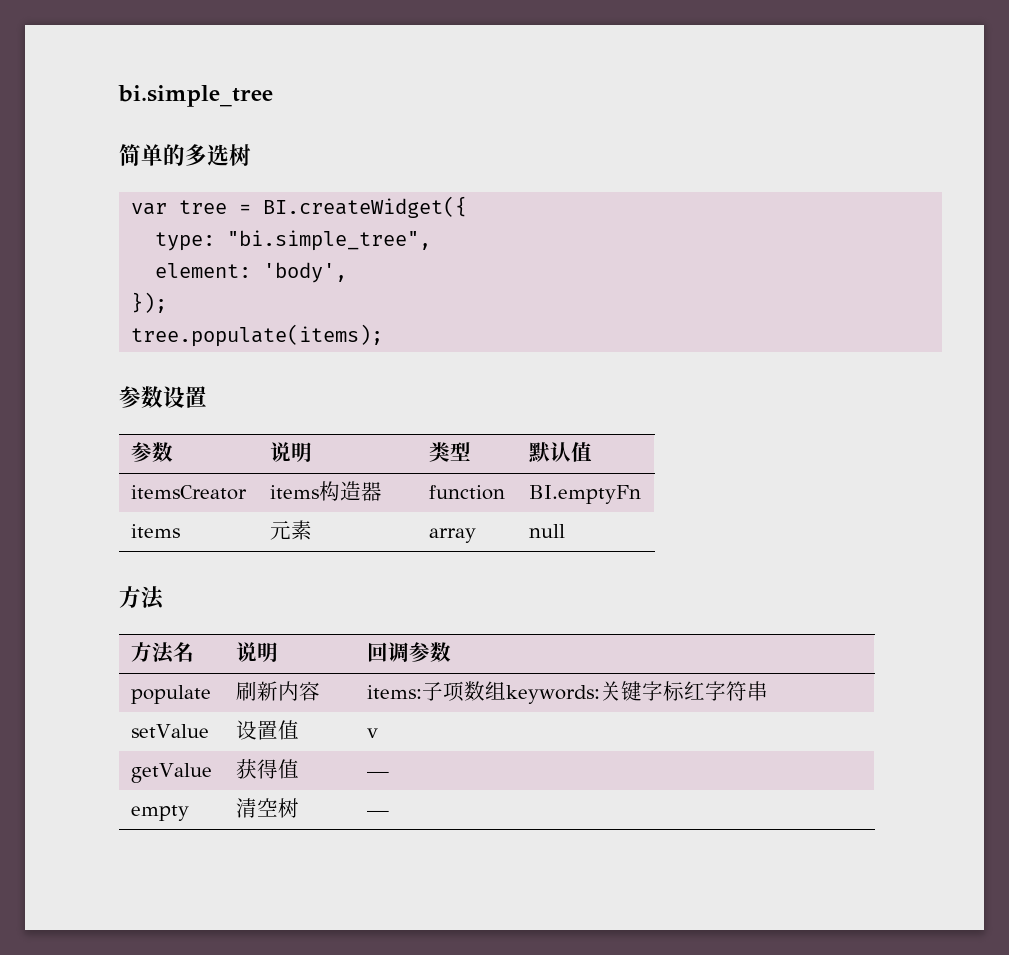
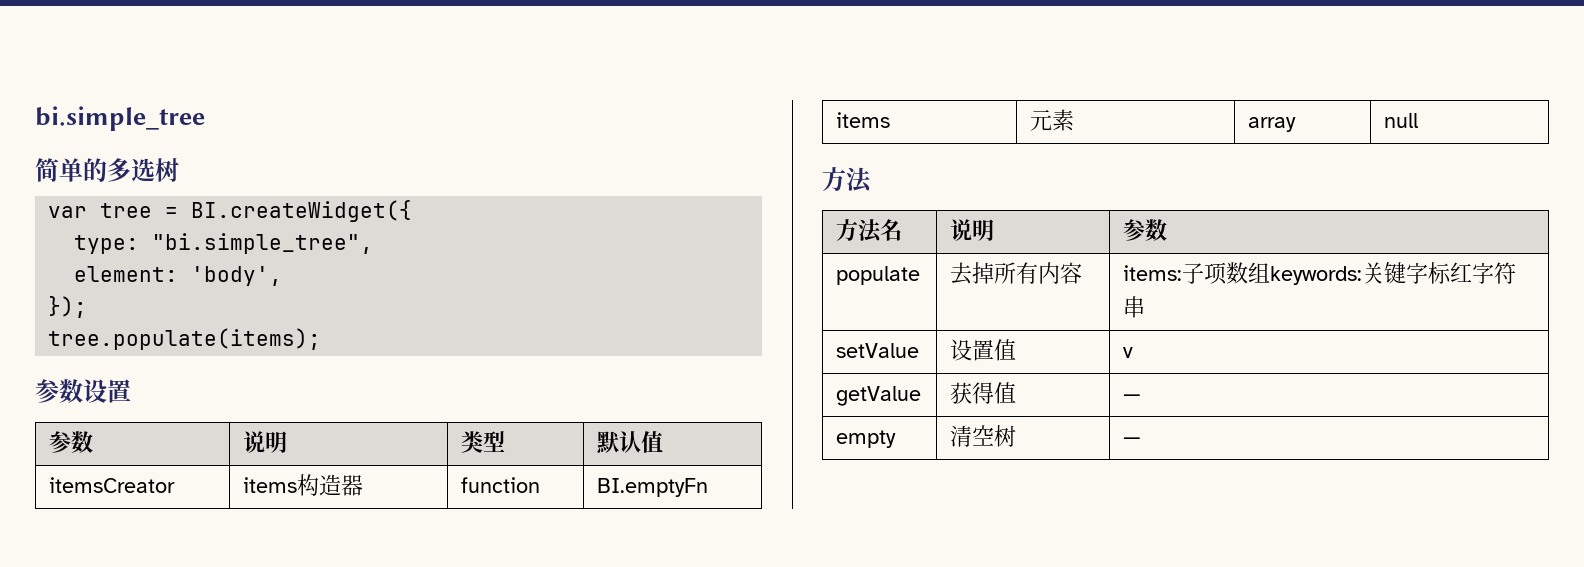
[366,642,409,662] 回调 -> (995, 230) none
[235,681,278,701] 刷新 -> [950,262,1039,285] 去掉所有

